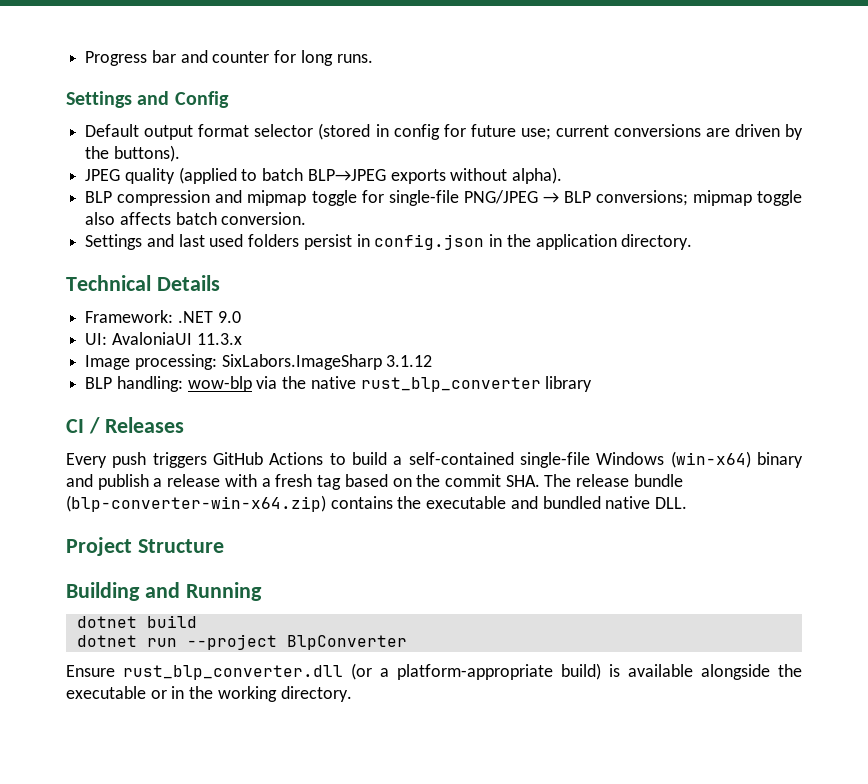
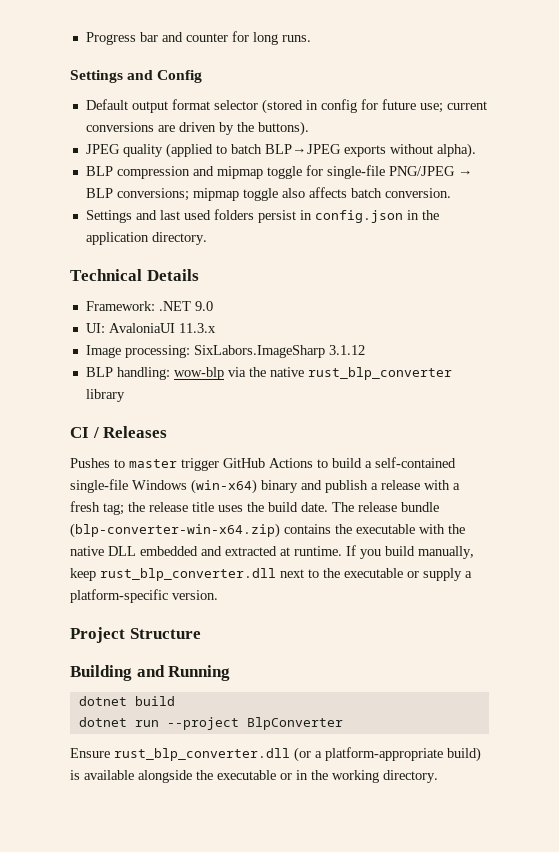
[66,452,207,468] Every push triggers -> [70,458,219,471] Pushes to master trigger
[317,474,540,490] tag based on the commit SHA. -> [103,502,328,515] tag; the release title uses the build date.
[510,496,688,509] and bundled native DLL. -> [419,524,465,534] [70,545,474,559] [70,568,472,581] [70,589,218,603] with the native DLL embedded and extracted at runtime. If you build manually, keep rust_blp_converter.dll next to the executable or supply a platform-specific version.

